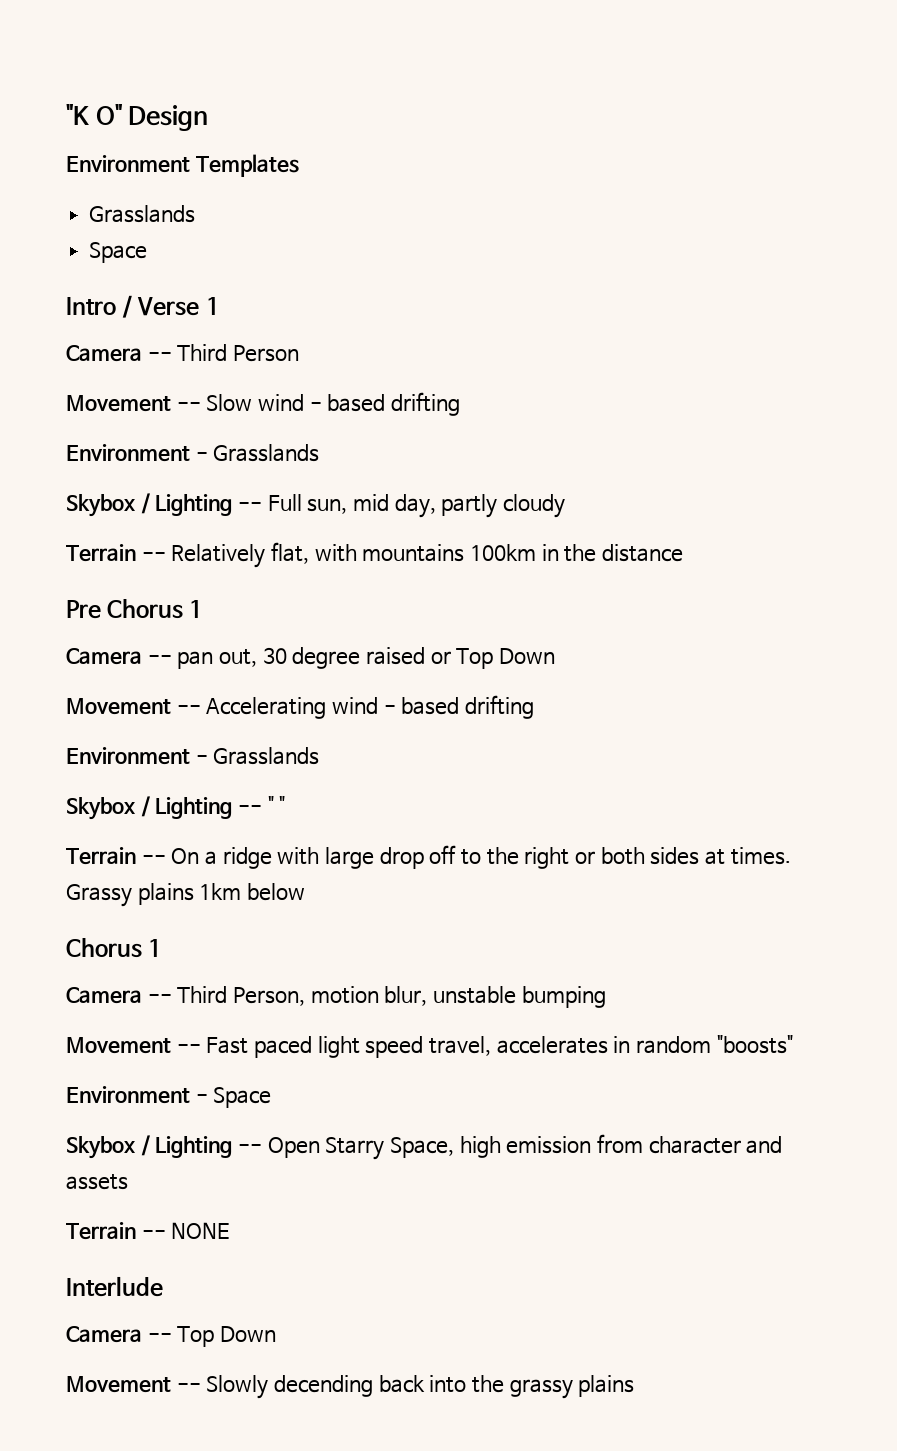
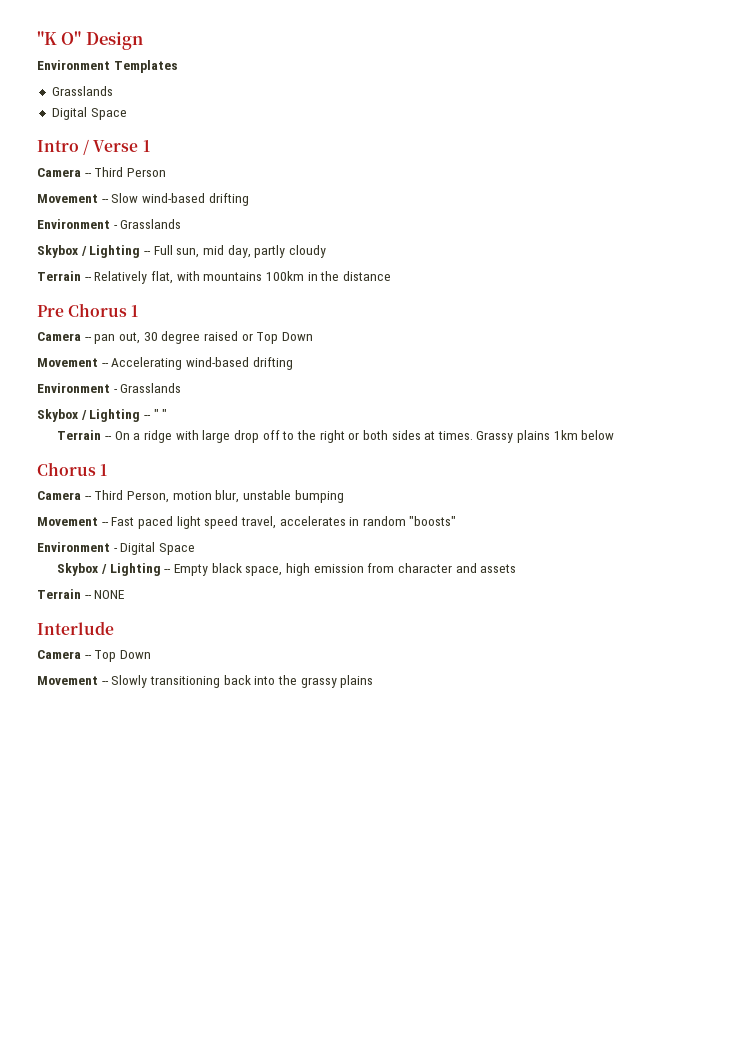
(196, 214) none -> [51,107,87,120] Digital
[258,394,386,412] wind - based -> [141,193,205,203] wind-based
[331,697,460,715] wind - based -> [185,357,249,367] wind-based
(208, 1098) none -> [120,542,156,555] Digital
[267,1137,455,1160] Open Starry Space, -> [174,563,283,576] Empty black space,
[273,1375,373,1397] decending -> [149,676,220,688] transitioning

